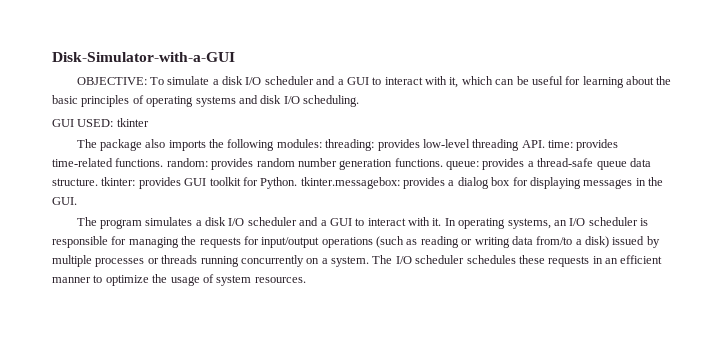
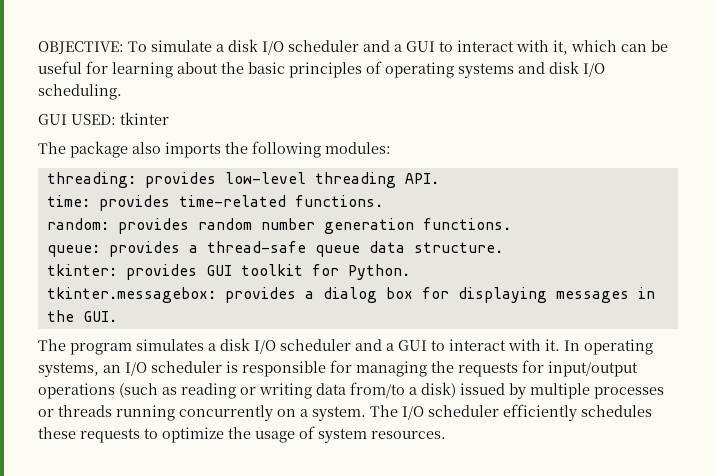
[52,52,235,62] Disk-Simulator-with-a-GUI // -> (38, 47) none
(322, 143) none -> (391, 148) //
(545, 144) none -> (439, 178) //
(164, 162) none -> (383, 201) //
(443, 162) none -> (511, 224) //
(98, 182) none -> (503, 247) //
(298, 183) none -> (410, 272) //
(465, 259) none -> [503,404,577,421] efficiently
[592,255,663,264] [52,277,91,283] in an efficient manner -> (140, 435) none

